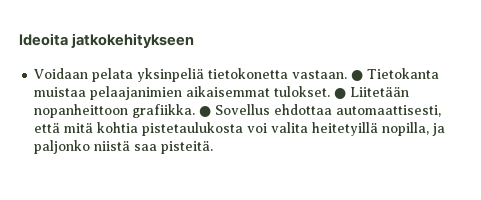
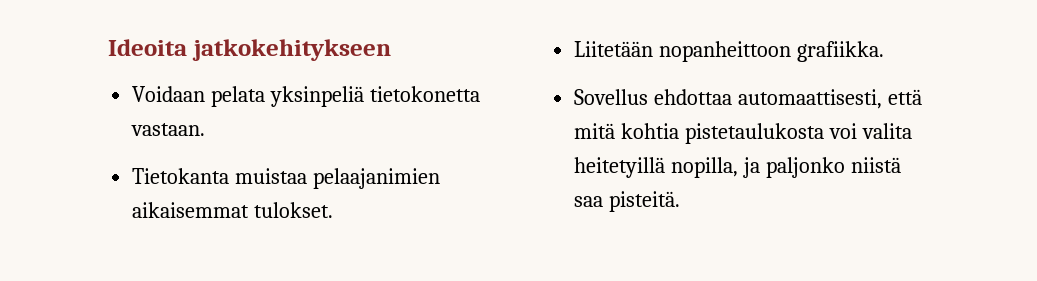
[351,70,364,81] ● -> (206, 129) //
[334,88,347,99] ● -> (334, 210) //
[199,106,212,117] ● -> (885, 51) //

